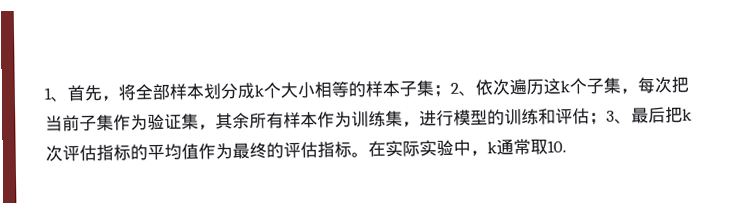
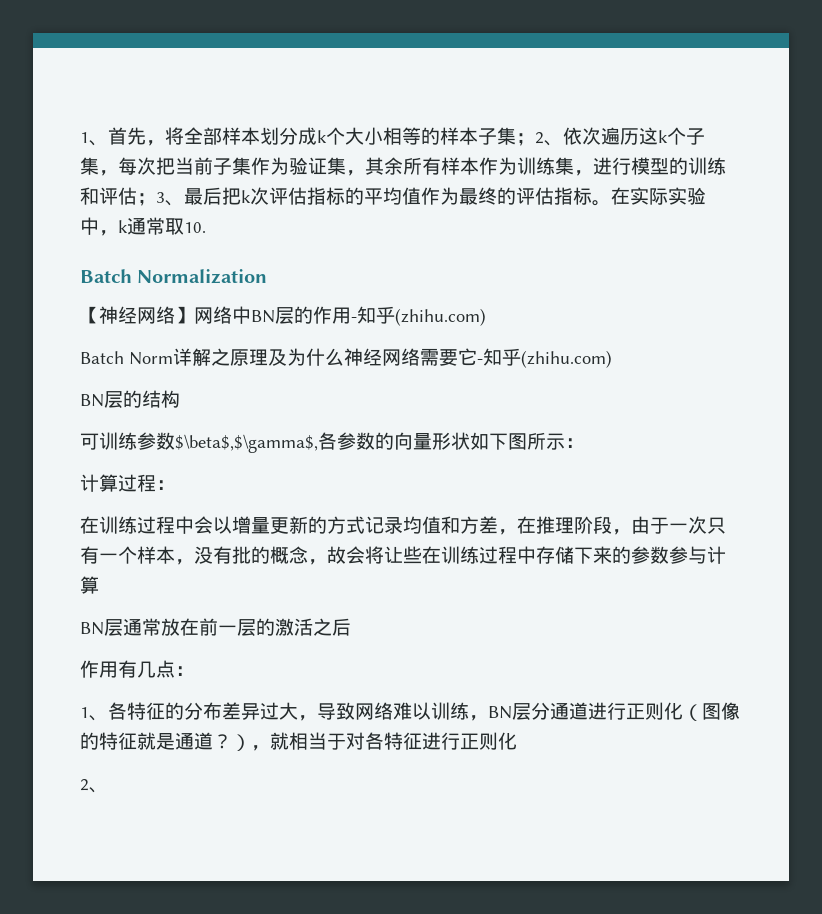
(567, 146) none -> [80,269,268,284] [80,306,486,326] [80,348,612,368] [80,390,180,408] [80,432,584,453] [80,474,175,492] [80,516,726,535] [80,546,726,565] [80,576,99,594] [80,618,351,636] [80,660,194,678] [80,702,740,721] [80,732,517,751] [80,779,108,793] // Batch Normalization // 【神经网络】网络中BN层的作用-知乎(zhihu.com) // Batch Norm详解之原理及为什么神经网络需要它-知乎(zhihu.com) // BN层的结构 // 可训练参数$\beta$,$\gamma$,各参数的向量形状如下图所示： // 计算过程： // 在训练过程中会以增量更新的方式记录均值和方差，在推理阶段，由于一次只有一个样本，没有批的概念，故会将让些在训练过程中存储下来的参数参与计算 // BN层通常放在前一层的激活之后 // 作用有几点： // 1、各特征的分布差异过大，导致网络难以训练，BN层分通道进行正则化（图像的特征就是通道？），就相当于对各特征进行正则化 // 2、

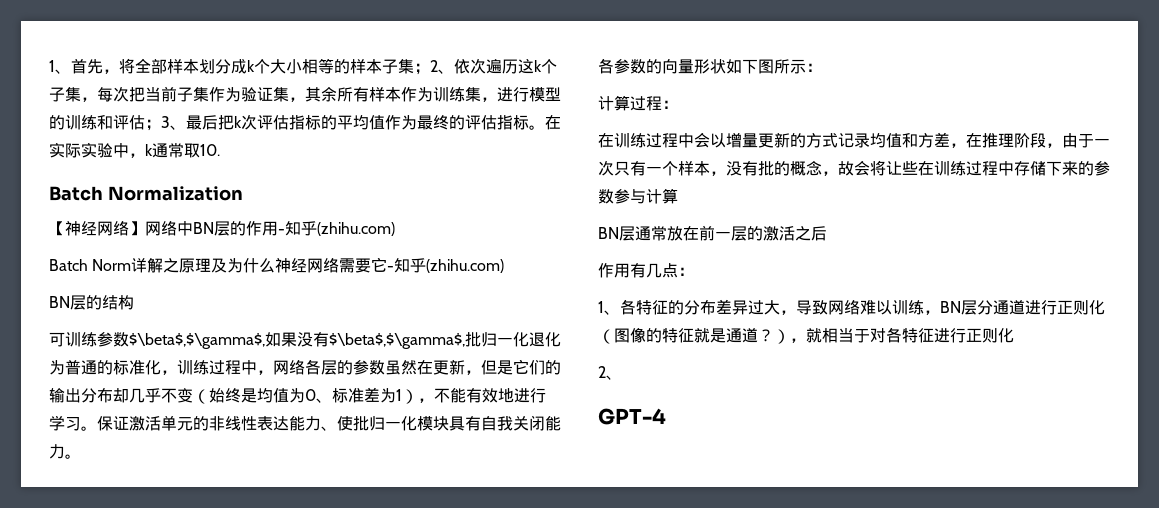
(318, 443) none -> [265,332,561,349] [49,359,561,375] [49,387,546,404] [49,415,561,431] [49,444,81,459] 如果没有$\beta$,$\gamma$,批归一化退化为普通的标准化，训练过程中，网络各层的参数虽然在更新，但是它们的输出分布却几乎不变（始终是均值为0、标准差为1），不能有效地进行学习。保证激活单元的非线性表达能力、使批归一化模块具有自我关闭能力。 //
(108, 790) none -> [598,408,666,425] // GPT-4

